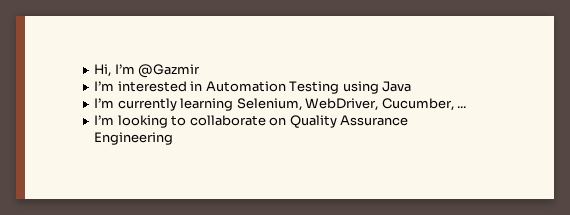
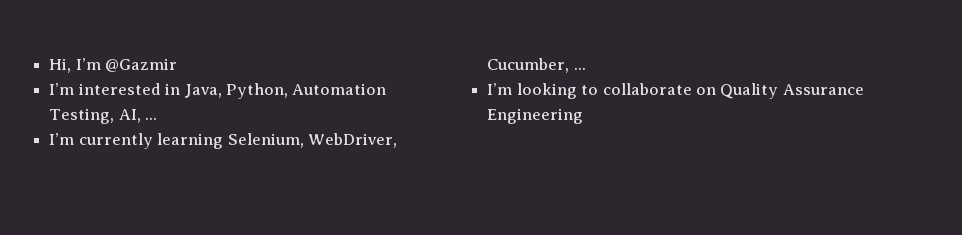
[205,81,412,94] Automation Testing using Java -> [184,83,387,99] [49,108,158,124] Java, Python, Automation Testing, AI, ...

